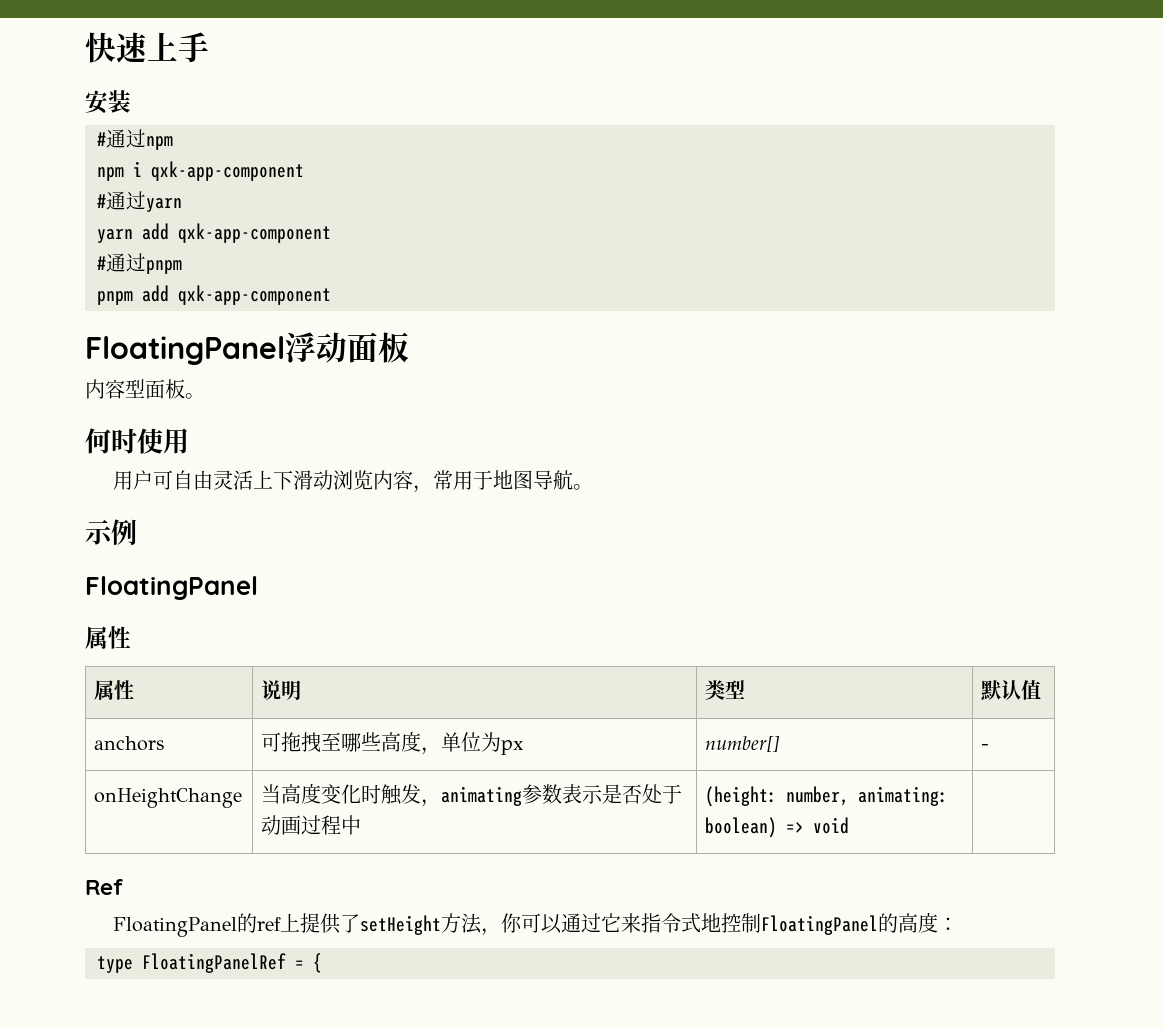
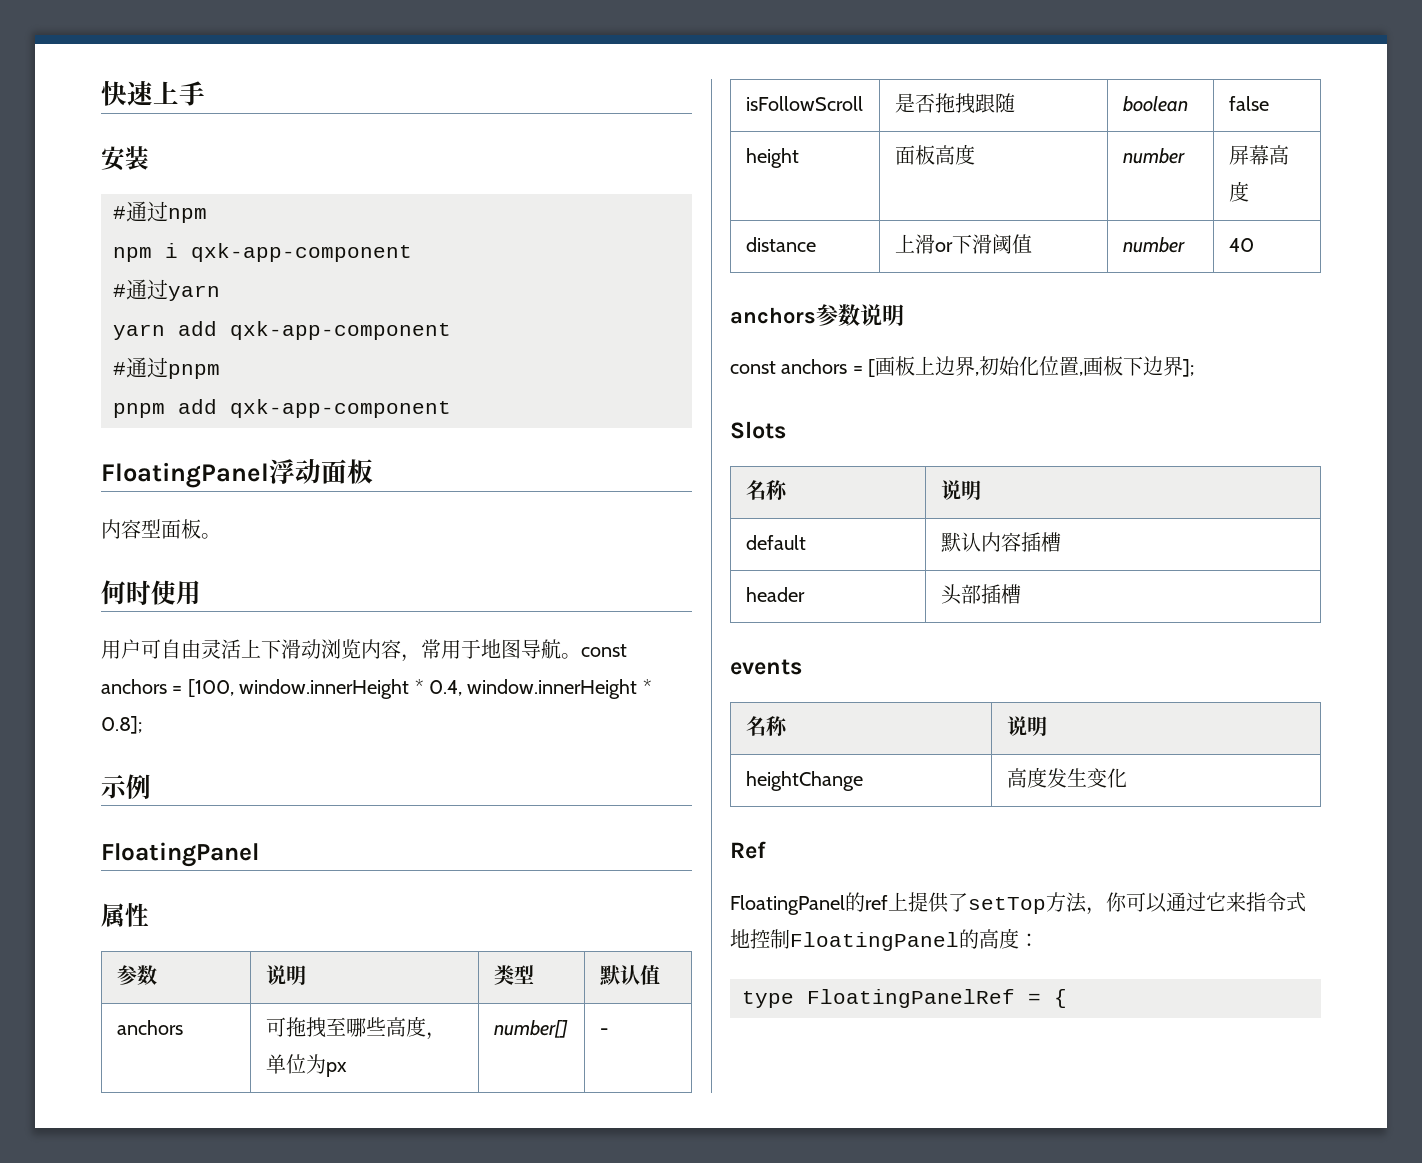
(594, 487) none -> [581,644,627,657] [101,679,652,699] [101,716,142,734] const anchors = [100, window.innerHeight * 0.4, window.innerHeight * 0.8];
[94,680,135,700] 属性 -> [116,965,157,985] 参数
[94,788,243,808] [261,783,683,807] [261,815,362,835] [705,786,949,807] [705,817,850,838] onHeightChange | 当高度变化时触发，animating参数表示是否处于动画过程中 | (height: number, animating: boolean) => void | -> [745,96,863,111] [894,93,1015,114] [1122,96,1188,112] [1228,96,1269,111] [745,148,799,168] [894,144,975,165] [1122,148,1185,164] [1228,145,1289,165] [1228,181,1249,202] [745,237,816,252] [894,234,1032,254] [1122,237,1185,253] [1228,238,1254,252] [730,304,904,326] [730,356,1195,377] [730,421,786,439] [745,480,788,500] [940,480,981,500] [745,535,806,550] [940,532,1061,552] [745,587,805,602] [940,584,1021,605] [730,659,802,675] [745,716,788,736] [1006,716,1047,736] [745,771,863,791] [1006,767,1127,788] isFollowScroll | 是否拖拽跟随 | boolean | false // height | 面板高度 | number | 屏幕高度 // distance | 上滑or下滑阈值 | number | 40 // anchors参数说明 // const anchors = [画板上边界,初始化位置,画板下边界]; // Slots // 名称 | 说明 // default | 默认内容插槽 // header | 头部插槽 // events // 名称 | 说明 // heightChange | 高度发生变化
[360,915,442,935] setHeight -> [968,897,1046,914] setTop

